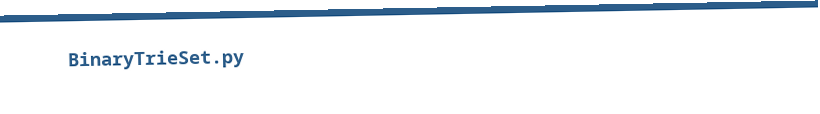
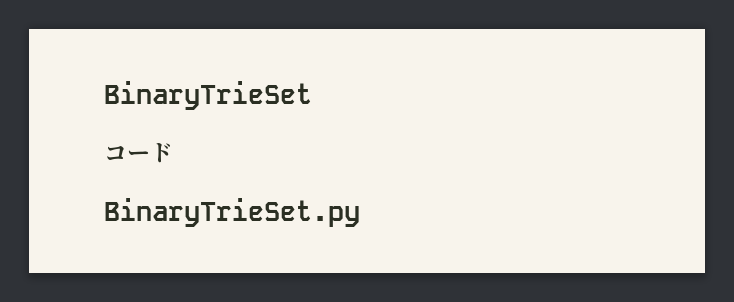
(67, 60) none -> [104,81,312,110] [104,143,173,163] BinaryTrieSet // コード //

